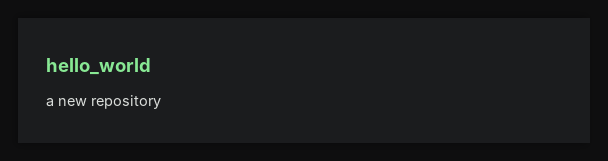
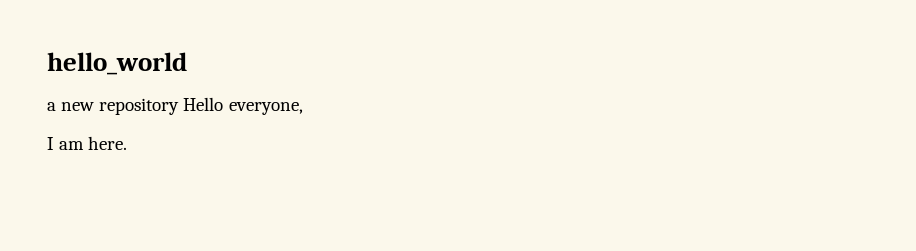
(161, 102) none -> [183,97,303,115] [47,136,128,150] Hello everyone, // I am here.

